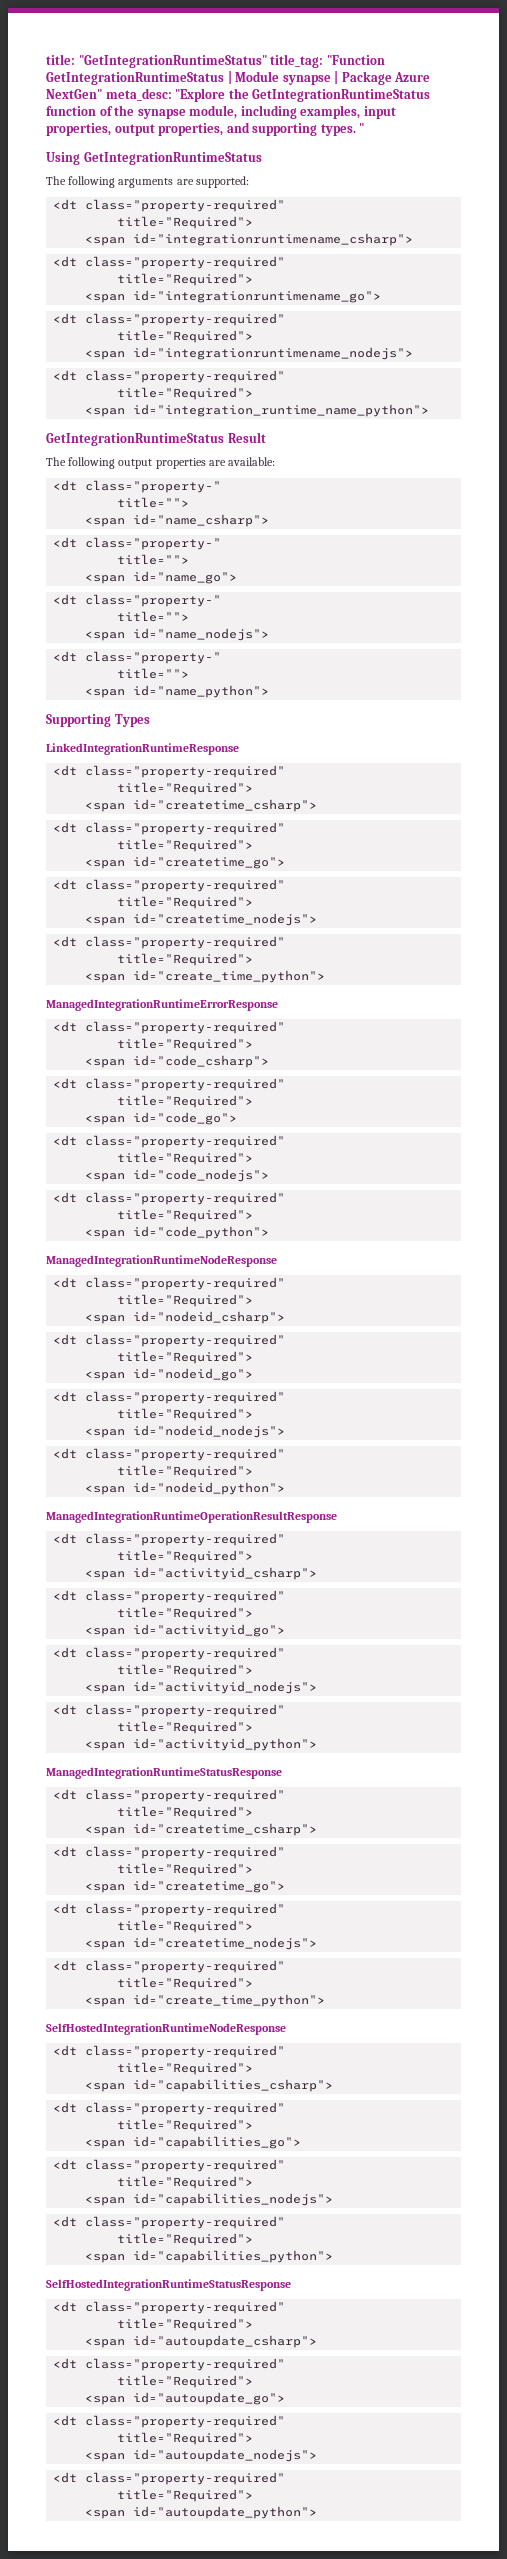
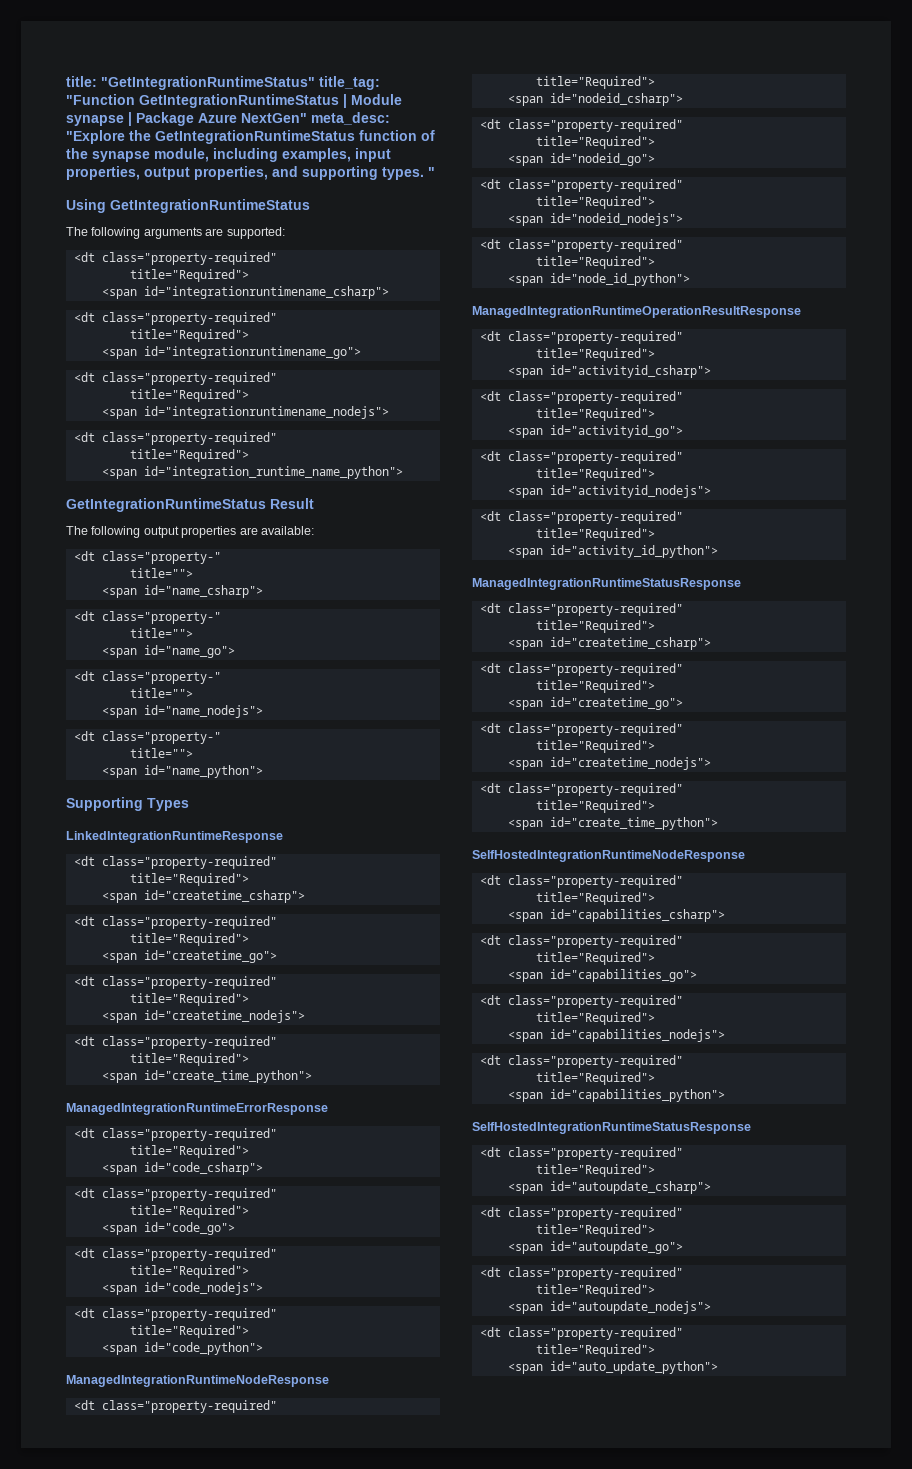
[133,1482,286,1495] id="nodeid_python"> -> [549,273,690,286] id="node_id_python">
[133,1738,318,1751] id="activityid_python"> -> [549,545,718,558] id="activity_id_python">
[133,2506,318,2519] id="autoupdate_python"> -> [549,1361,718,1374] id="auto_update_python">

